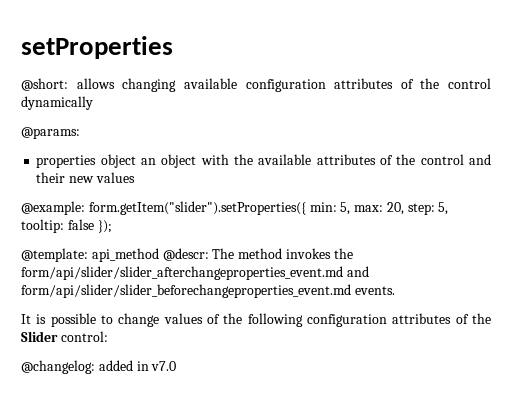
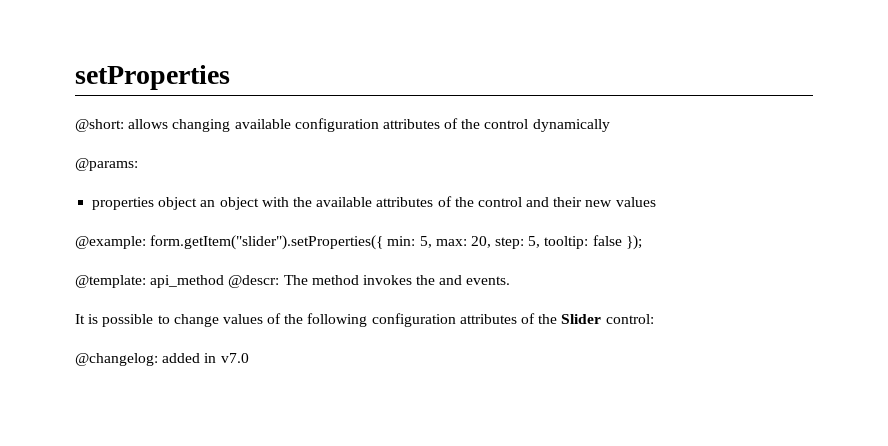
[21,266,369,280] [21,284,351,298] form/api/slider/slider_afterchangeproperties_event.md and form/api/slider/slider_beforechangeproperties_event.md -> [439,275,463,285] and

